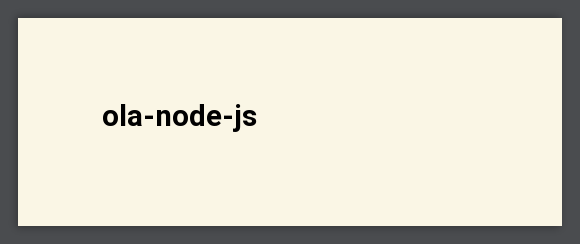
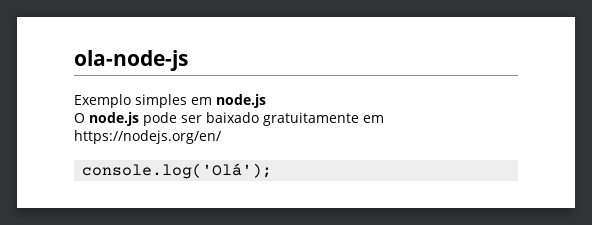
(257, 118) none -> [74,94,266,108] [74,112,384,126] [74,130,221,144] [82,163,273,179] // Exemplo simples em node.js // O node.js pode ser baixado gratuitamente em https://nodejs.org/en/ // console.log('Olá');

